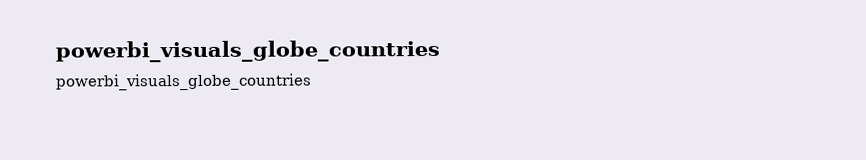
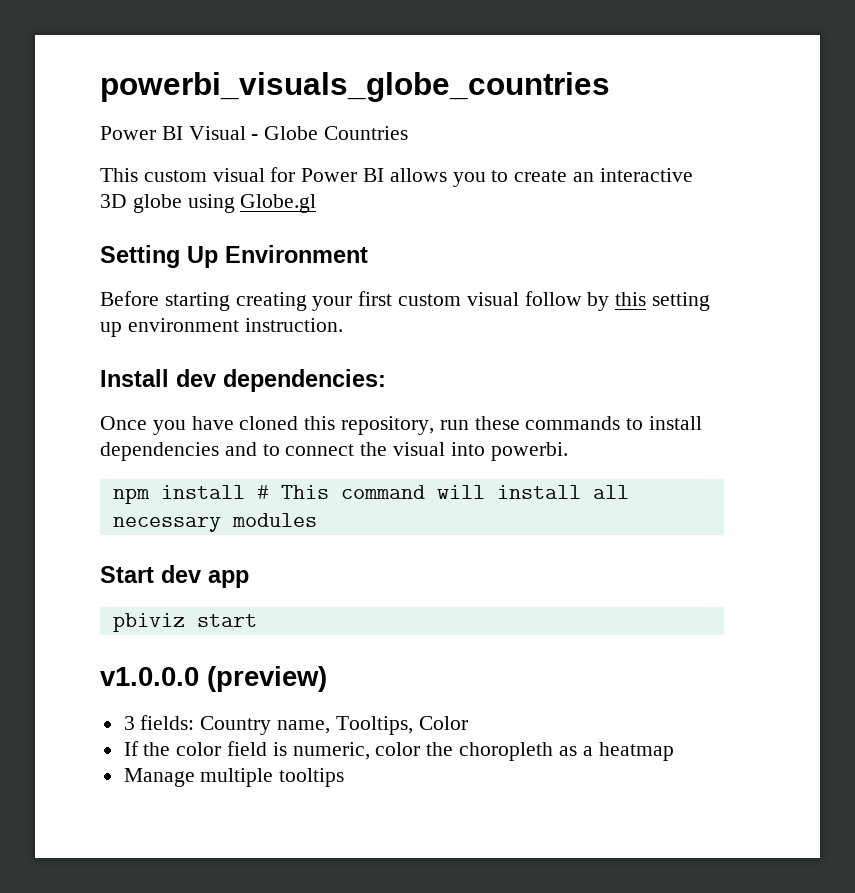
[55,73,312,91] powerbi_visuals_globe_countries -> [100,126,409,140] [100,167,693,187] [100,194,317,213] [100,245,368,268] [100,291,711,311] [100,318,343,337] [100,369,386,392] [100,416,703,435] [100,442,568,461] [112,485,629,504] [112,513,317,532] [100,565,249,588] [112,613,257,632] [100,666,327,692] [123,715,468,735] [123,741,674,761] [123,768,345,787] Power BI Visual - Globe Countries // This custom visual for Power BI allows you to create an interactive 3D globe using Globe.gl // Setting Up Environment // Before starting creating your first custom visual follow by this setting up environment instruction. // Install dev dependencies: // Once you have cloned this repository, run these commands to install dependencies and to connect the visual into powerbi. // npm install # This command will install all necessary modules // Start dev app // pbiviz start // v1.0.0.0 (preview) // 3 fields: Country name, Tooltips, Color // If the color field is numeric, color the choropleth as a heatmap // Manage multiple tooltips

